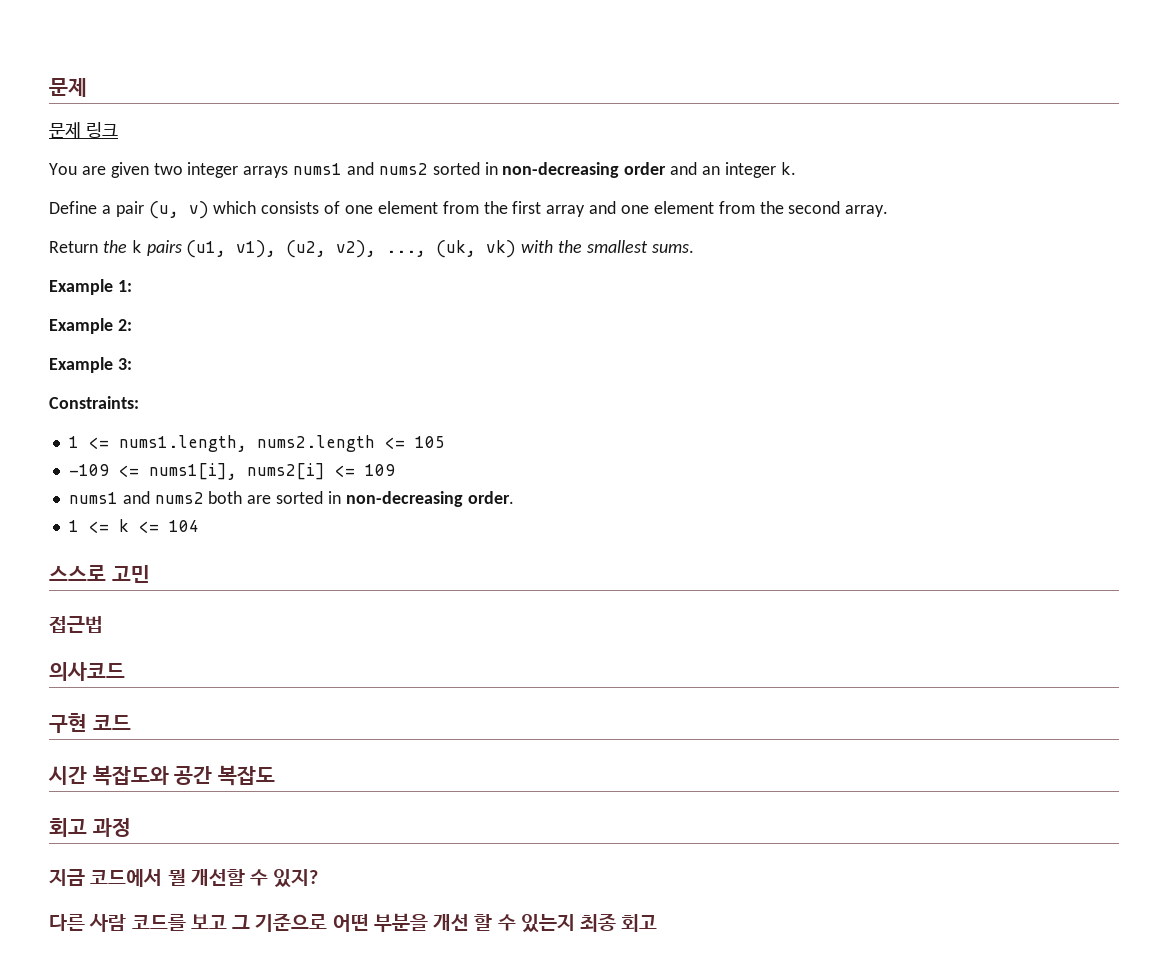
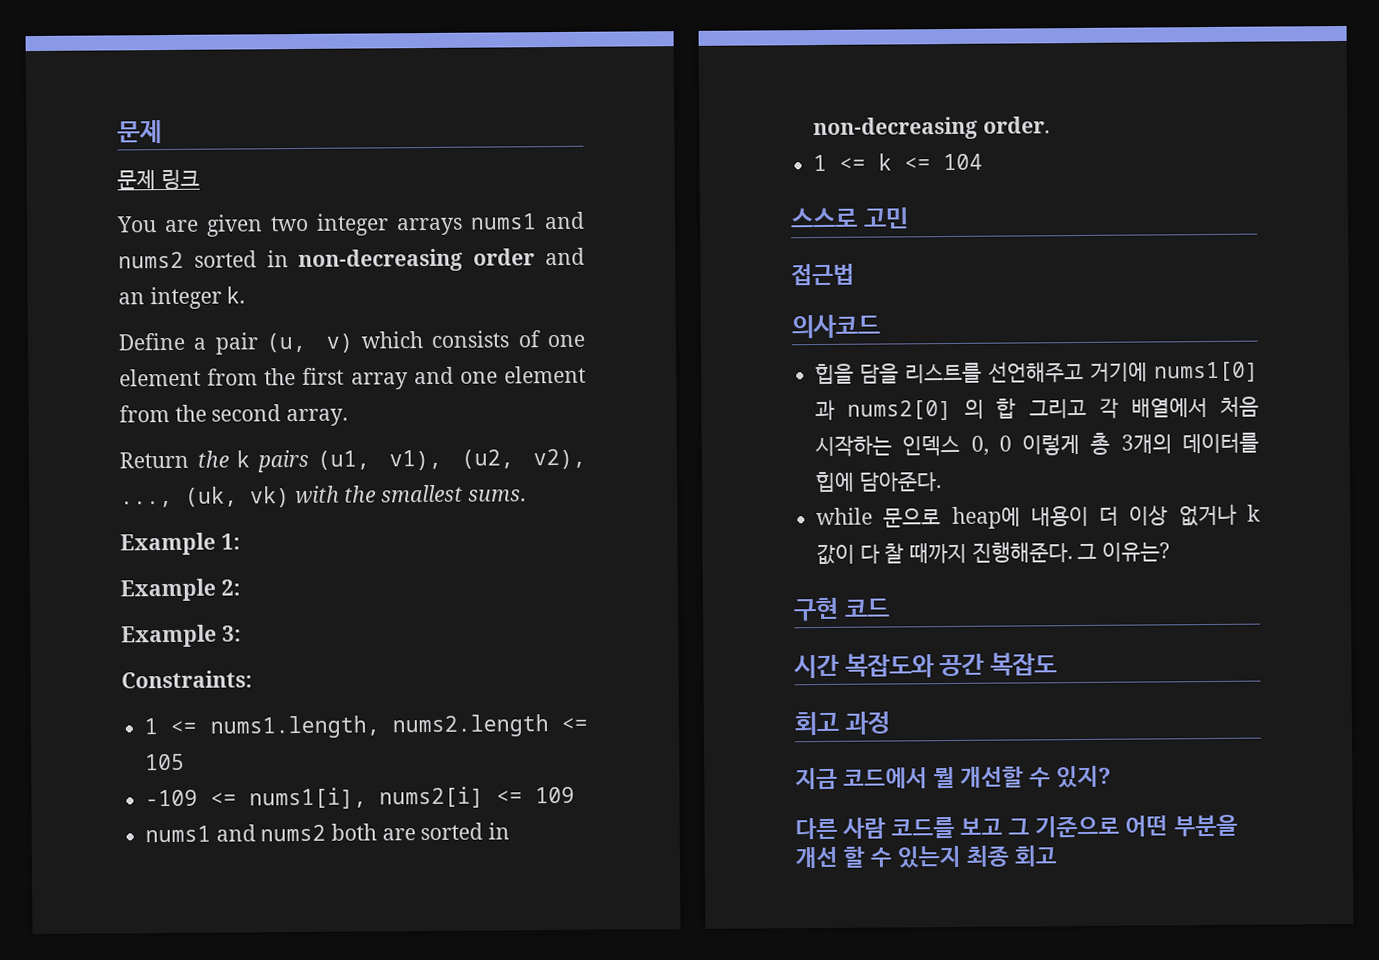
(125, 671) none -> [815,360,1259,385] [815,396,1259,421] [815,432,1259,458] [815,471,942,493] [816,503,1261,529] [816,541,1171,566] // 힙을 담을 리스트를 선언해주고 거기에 nums1[0] 과 nums2[0] 의 합 그리고 각 배열에서 처음 시작하는 인덱스 0, 0 이렇게 총 3개의 데이터를 힙에 담아준다. // while 문으로 heap에 내용이 더 이상 없거나 k 값이 다 찰 때까지 진행해준다. 그 이유는?

